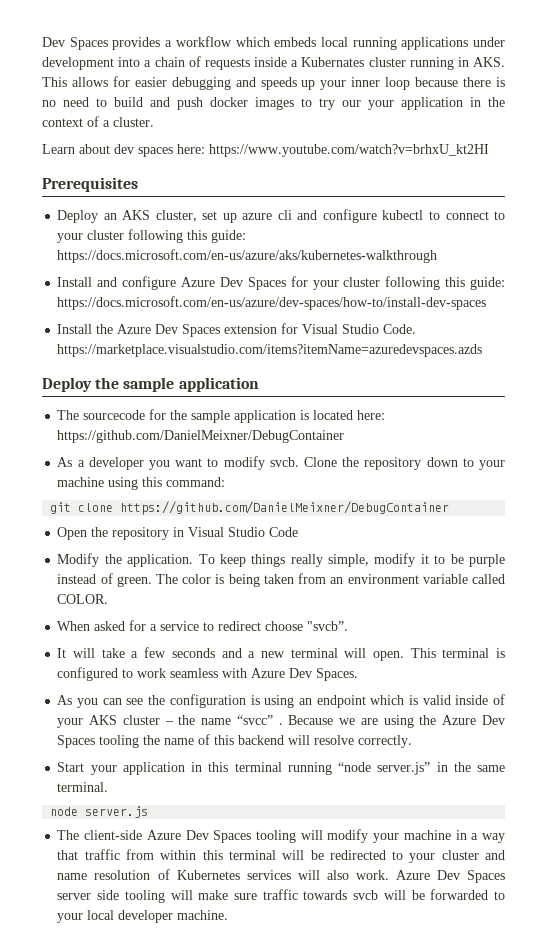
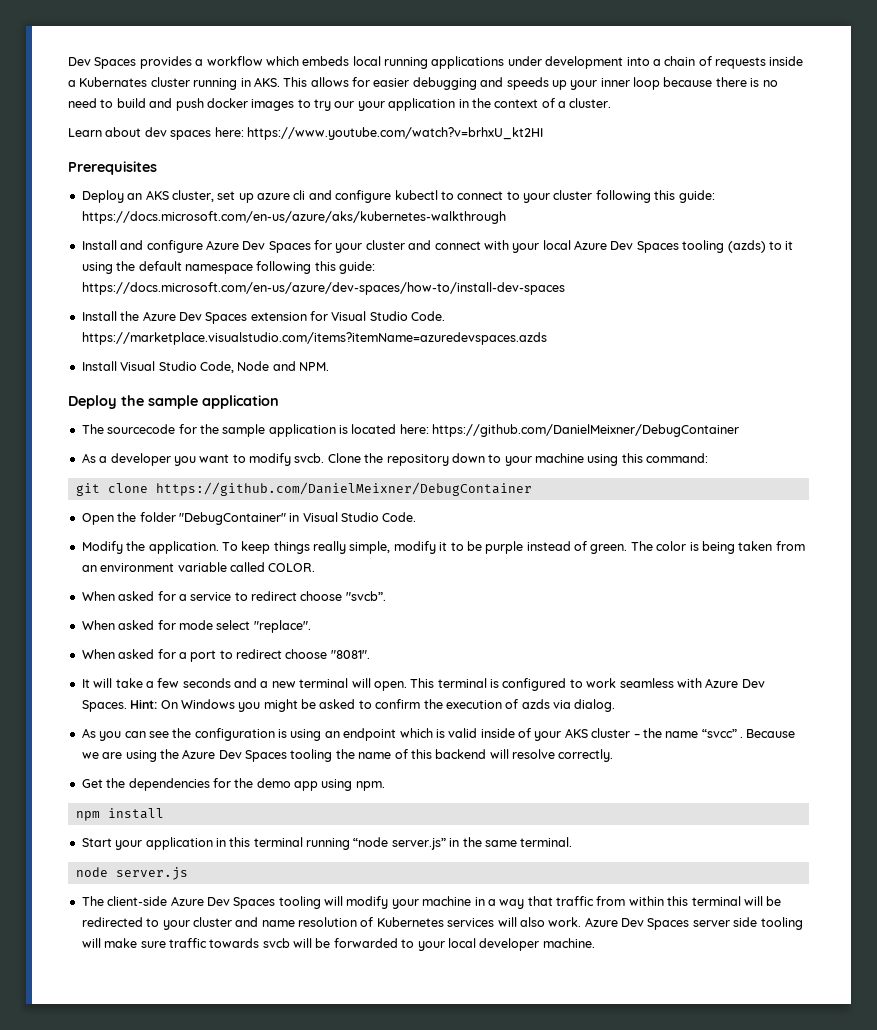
(381, 282) none -> [408,240,794,253] [81,261,253,274] and connect with your local Azure Dev Spaces tooling (azds) to it using the default namespace
(483, 350) none -> [81,361,329,373] // Install Visual Studio Code, Node and NPM.
[112,527,170,540] repository -> [139,512,286,525] folder "DebugContainer"
[269,527,299,537] Code -> [382,512,417,522] Code.
(349, 626) none -> [81,620,311,633] [81,649,370,662] // When asked for mode select "replace". // When asked for a port to redirect choose "8081".
(359, 674) none -> [130,699,616,712] Hint: On Windows you might be asked to confirm the execution of azds via dialog.
(413, 741) none -> [81,778,385,791] [75,808,164,821] // Get the dependencies for the demo app using npm. // npm install

